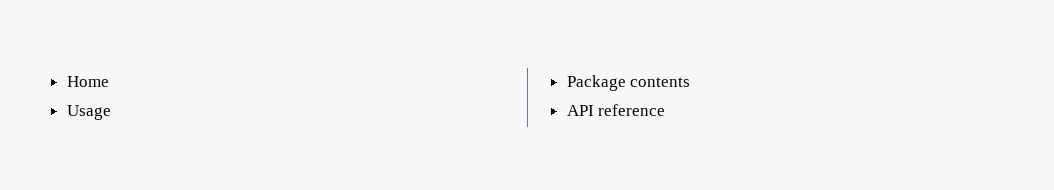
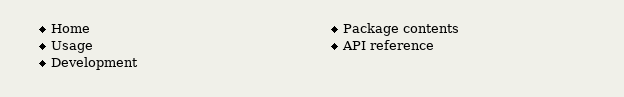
(111, 112) none -> [50,57,138,70] // Development

